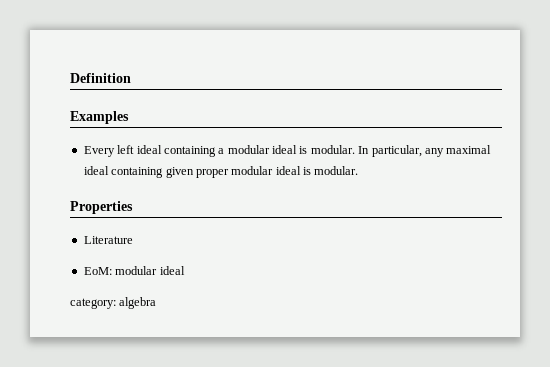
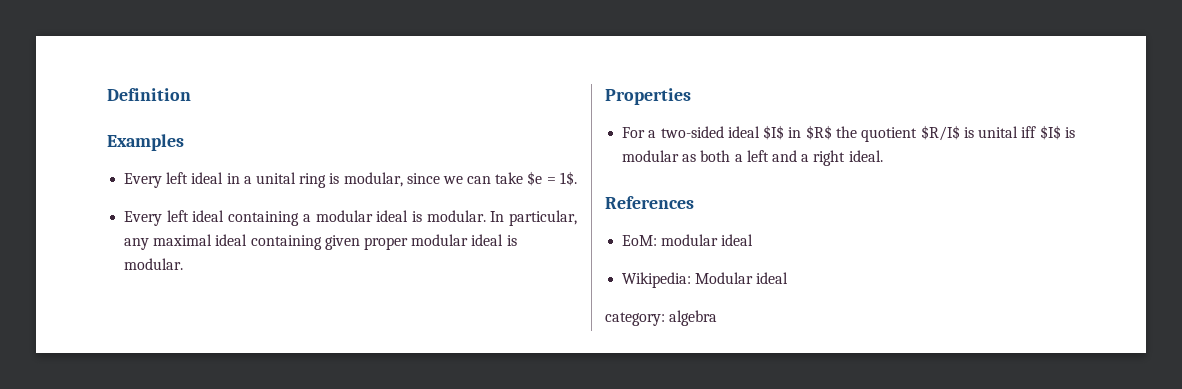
(129, 117) none -> [124,171,577,188] // Every left ideal in a unital ring is modular, since we can take $e = 1$.
[83,236,133,244] Literature -> [622,125,1075,142] [622,150,883,166] [605,196,694,209] For a two-sided ideal $I$ in $R$ the quotient $R/I$ is unital iff $I$ is modular as both a left and a right ideal. // References
(185, 270) none -> [622,272,789,288] // Wikipedia: Modular ideal

